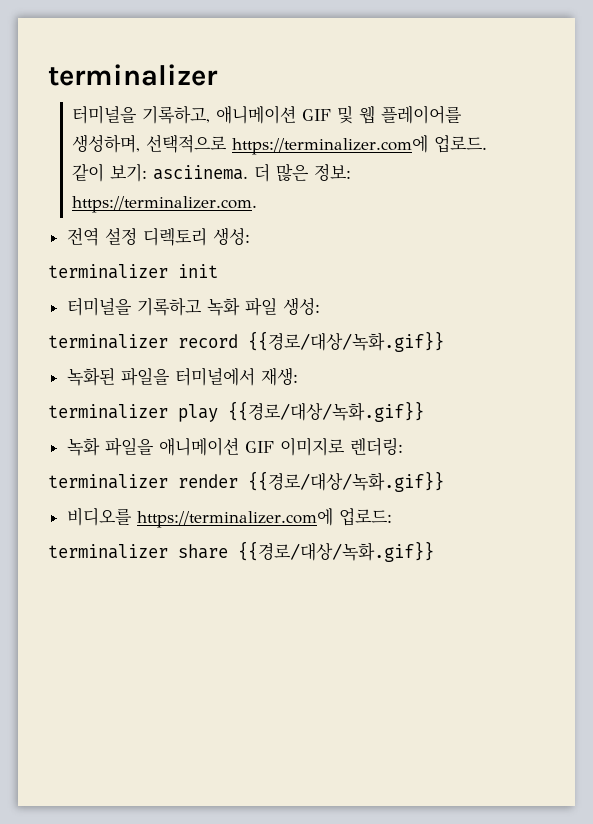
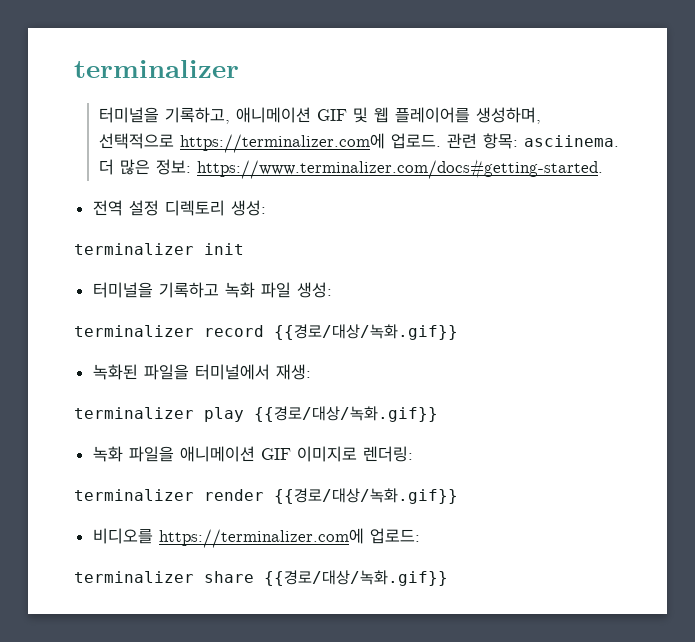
[71,163,147,182] 같이 보기: -> [446,133,518,149] 관련 항목:
[71,196,257,213] https://terminalizer.com. -> [196,159,603,179] https://www.terminalizer.com/docs#getting-started.

